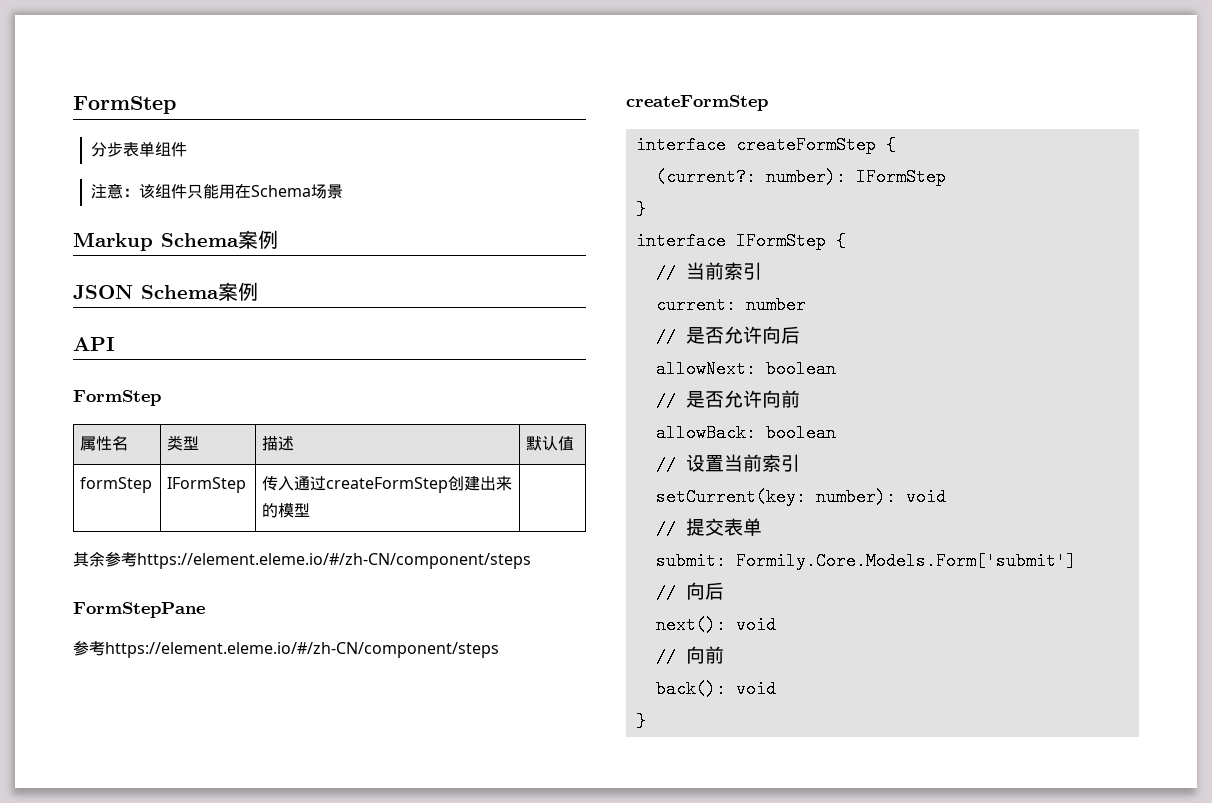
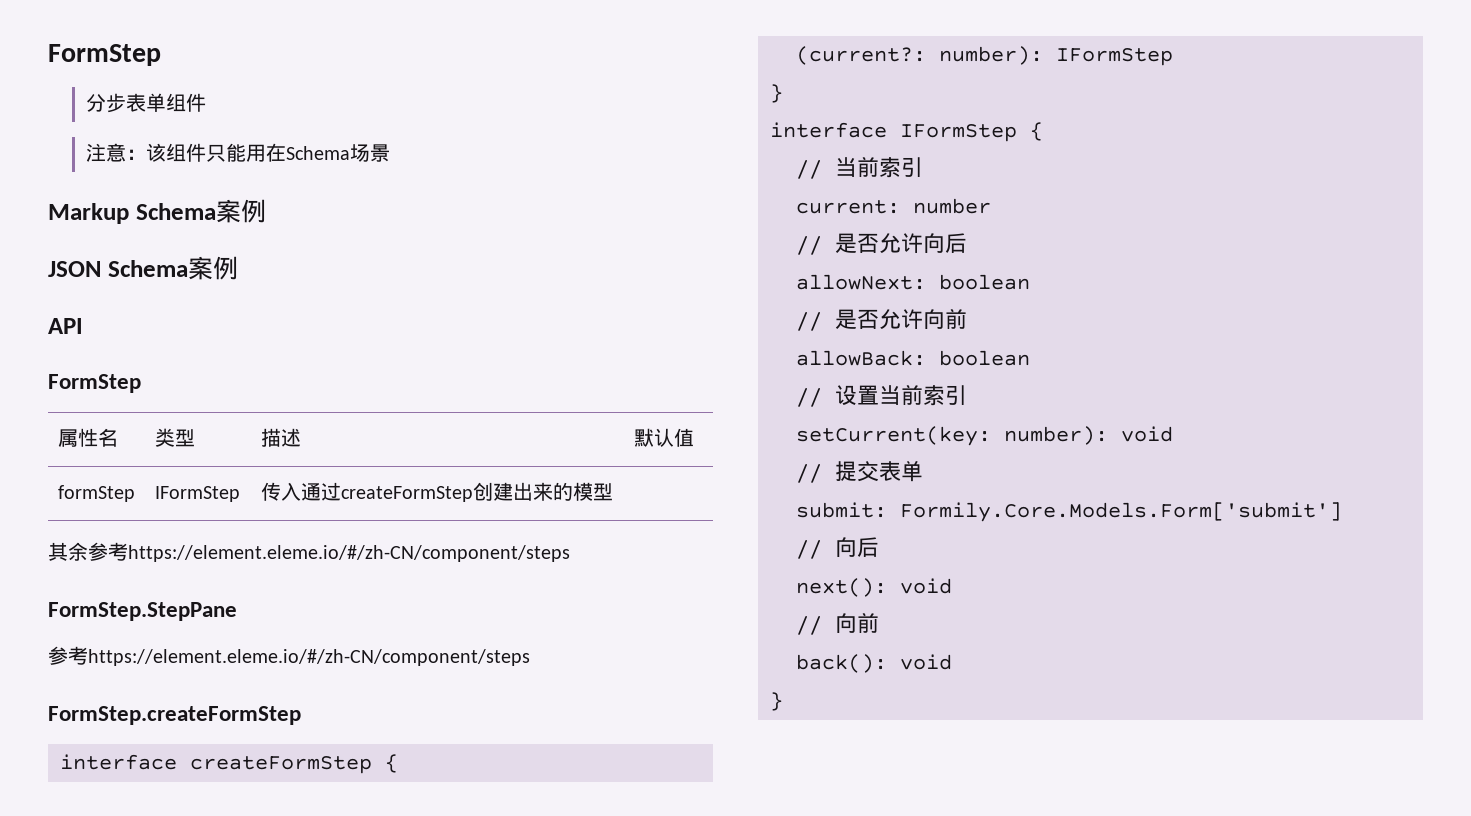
[73,602,205,618] [73,641,499,658] [626,95,768,111] FormStepPane // 参考https://element.eleme.io/#/zh-CN/component/steps // createFormStep -> [48,602,237,621] [48,646,530,666] [48,706,301,725] FormStep.StepPane // 参考https://element.eleme.io/#/zh-CN/component/steps // FormStep.createFormStep

